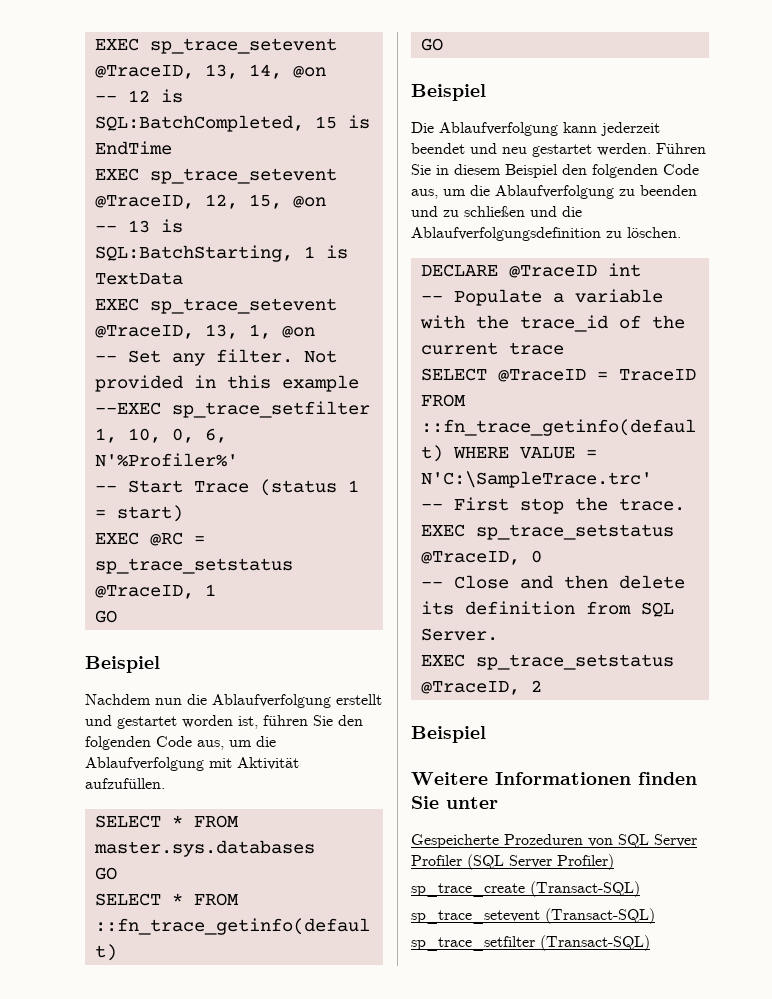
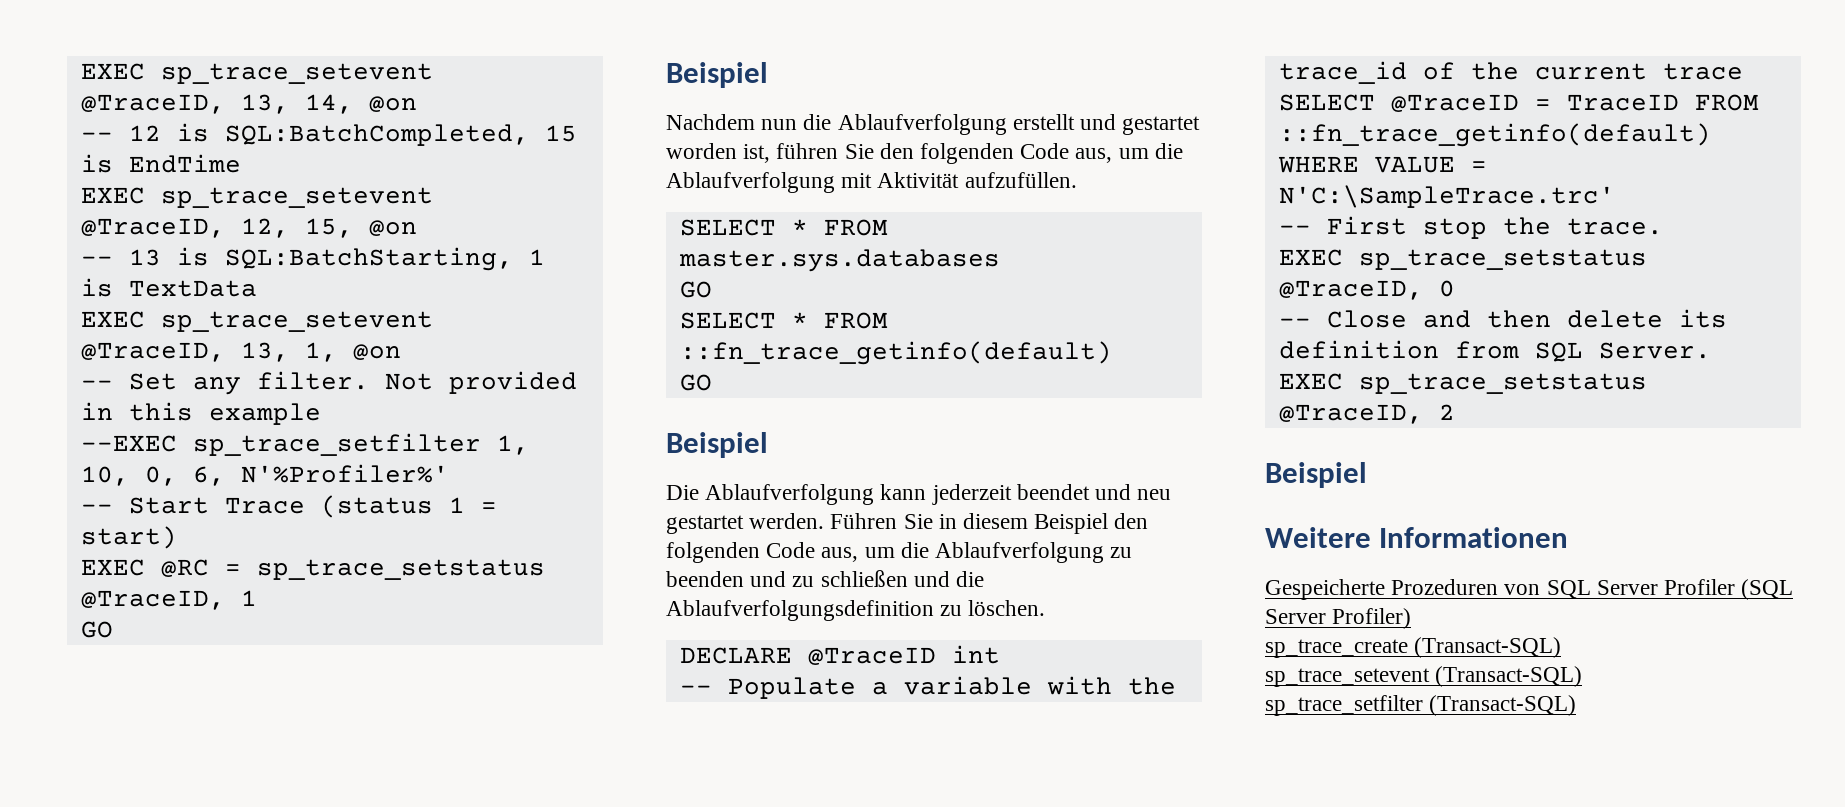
[638,772,697,785] [411,796,498,809] finden Sie unter -> (1569, 537) none

